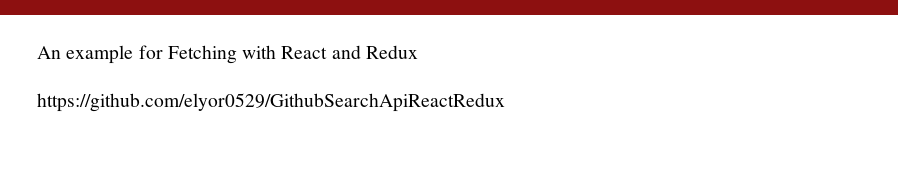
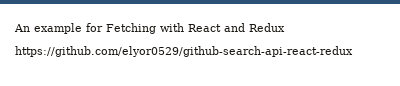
[37,93,505,112] https://github.com/elyor0529/GithubSearchApiReactRedux -> [15,46,353,57] https://github.com/elyor0529/github-search-api-react-redux

